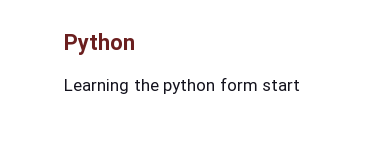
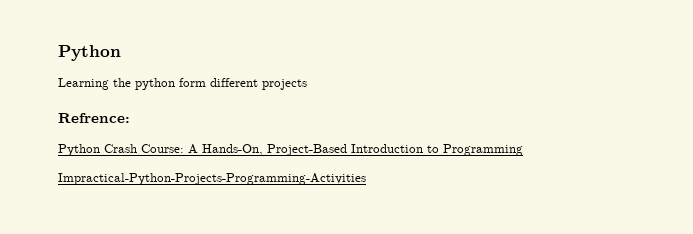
[262,80,301,91] start -> [210,78,307,90] [58,113,130,123] [58,144,523,156] [58,173,366,185] different projects // Refrence: // Python Crash Course: A Hands-On, Project-Based Introduction to Programming // Impractical-Python-Projects-Programming-Activities

